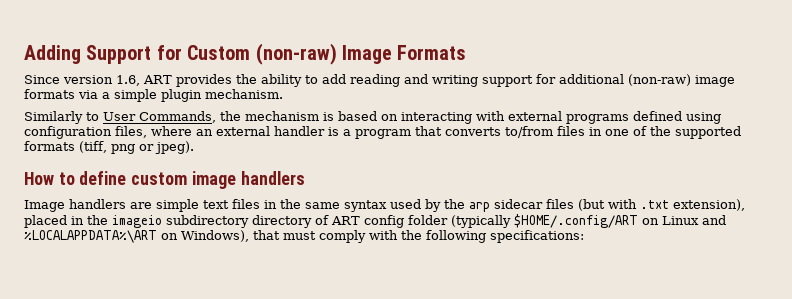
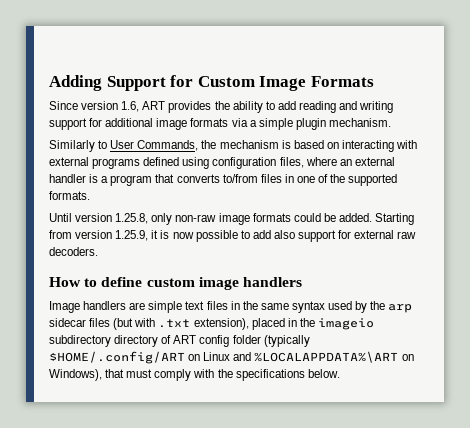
[255,43,337,65] (non-raw) -> (255, 81) none
[628,74,691,86] (non-raw) -> (154, 122) none
[24,141,194,154] formats (tiff, png or jpeg). -> [49,191,90,200] [49,213,415,225] [49,230,417,242] [49,247,98,256] formats. // Until version 1.25.8, only non-raw image formats could be added. Starting from version 1.25.9, it is now possible to add also support for external raw decoders.
[426,230,584,243] following specifications: -> [235,369,340,381] specifications below.

